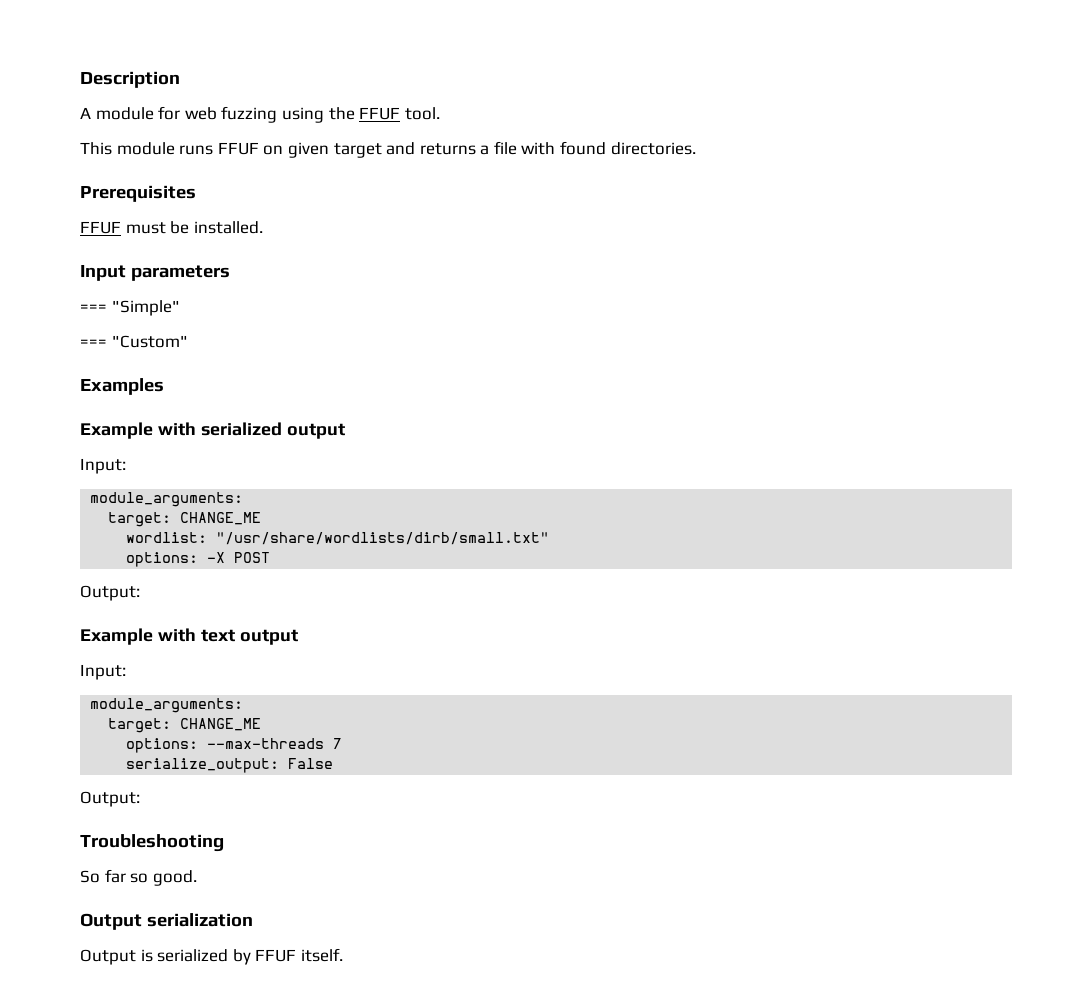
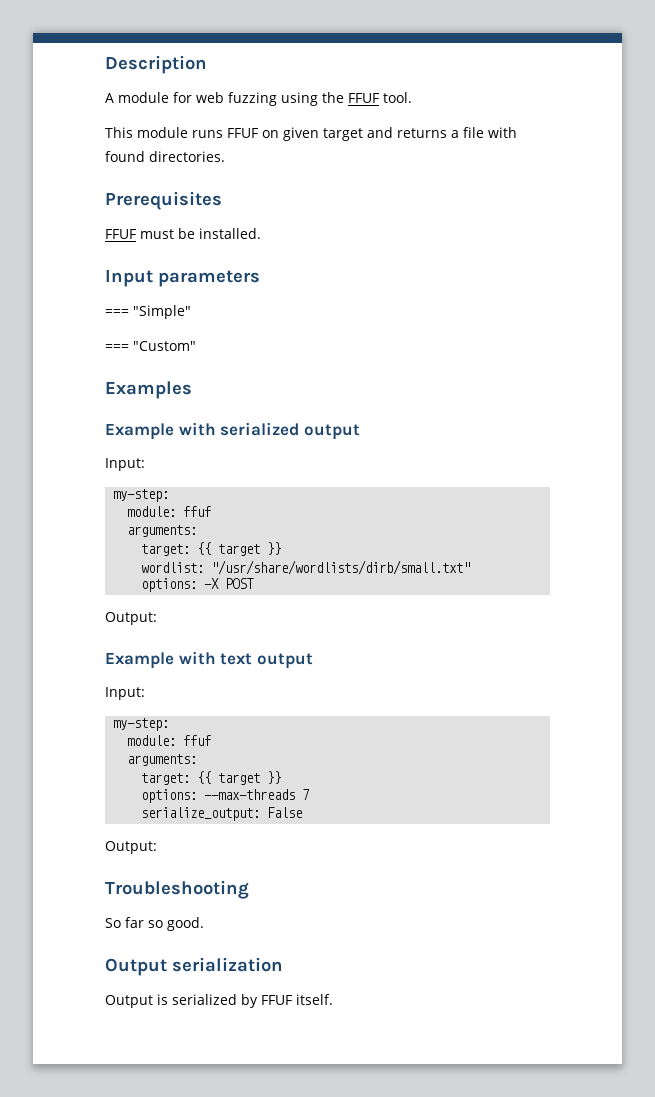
[90,492,244,507] [108,512,262,527] module_arguments: // target: CHANGE_ME -> [113,489,170,502] [127,506,212,517] [127,525,198,537] [141,542,282,556] my-step: // module: ffuf // arguments: // target: {{ target }}
[90,698,244,713] [108,718,262,733] module_arguments: // target: CHANGE_ME -> [113,718,170,731] [127,735,212,746] [127,754,198,766] [141,771,282,785] my-step: // module: ffuf // arguments: // target: {{ target }}

